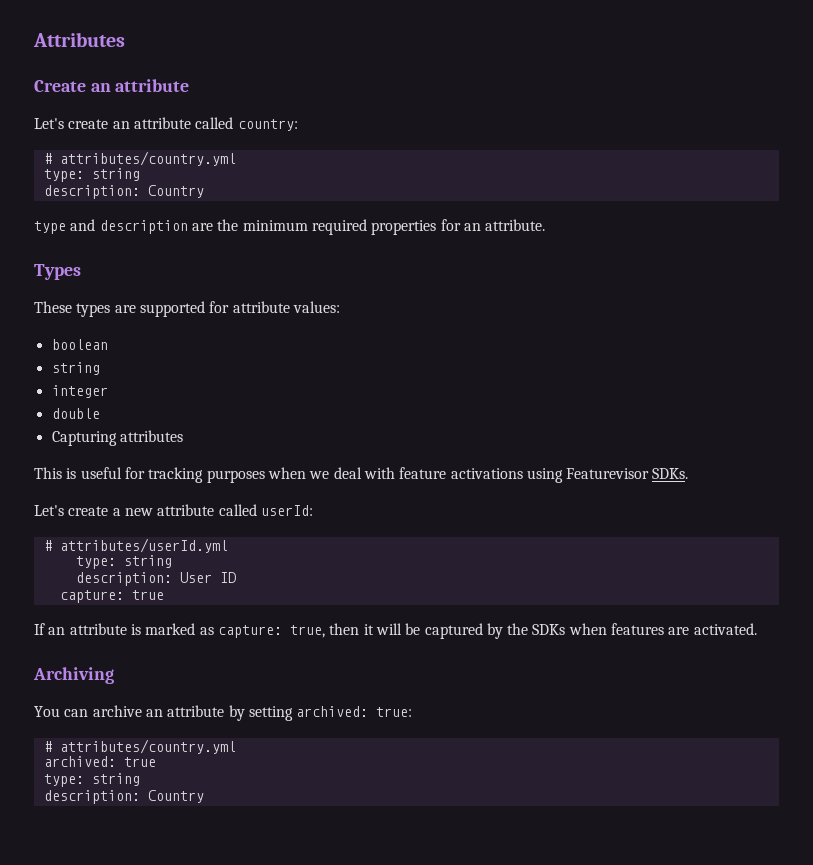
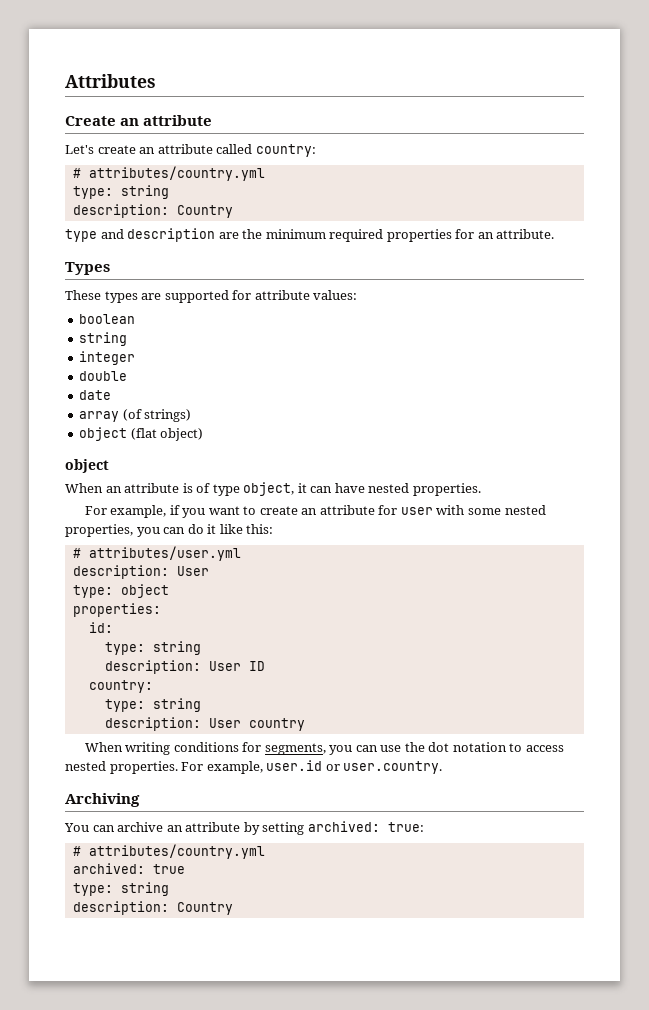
[51,430,183,446] [34,467,689,483] [34,504,313,516] [43,538,228,553] Capturing attributes // This is useful for tracking purposes when we deal with feature activations using Featurevisor SDKs. // Let's create a new attribute called userId: // # attributes/userId.yml -> [79,390,112,400] [79,409,192,422] [79,427,204,441] [65,459,109,473] [65,482,481,496] [84,505,546,518] [65,524,274,537] [72,546,241,561] [72,565,209,579] [72,584,169,598] [72,603,161,617] [88,622,113,633] date // array (of strings) // object (flat object) // object // When an attribute is of type object, it can have nested properties. // For example, if you want to create an attribute for user with some nested properties, you can do it like this: // # attributes/user.yml // description: User // type: object // properties: // id:
[59,590,164,603] [34,623,757,639] capture: true // If an attribute is marked as capture: true, then it will be captured by the SDKs when features are activated. -> [88,680,153,693] [104,698,201,712] [104,717,305,731] [84,742,564,755] [65,760,443,774] country: // type: string // description: User country // When writing conditions for segments, you can use the dot notation to access nested properties. For example, user.id or user.country.

